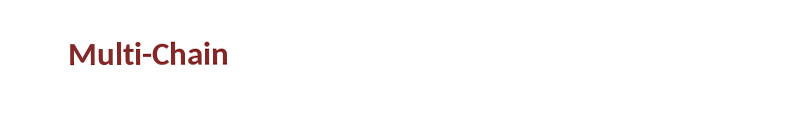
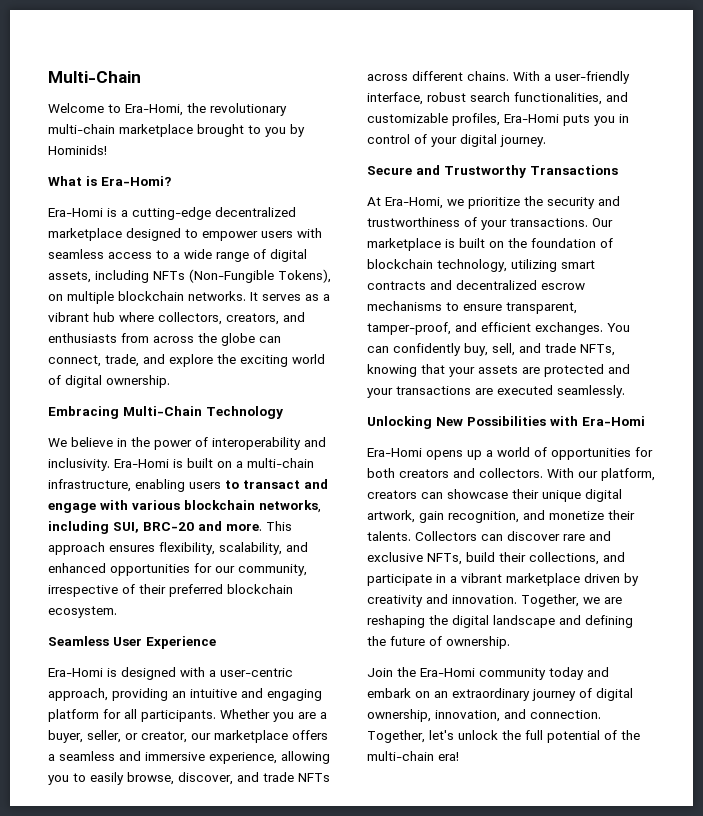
[67,41,230,66] Multi-Chain -> [48,71,141,83] [48,103,287,116] [48,124,305,137] [48,145,107,155] [48,176,171,186] [48,207,296,220] [48,228,322,241] [48,249,307,262] [48,269,331,283] [48,291,330,304] [48,312,305,325] [48,333,281,346] [48,354,325,367] [48,375,170,388] [48,406,283,419] [48,437,326,450] [48,458,314,471] [48,479,328,492] [48,500,321,513] [48,521,292,534] [48,542,308,555] [48,563,307,576] [48,584,293,597] [48,606,117,618] [48,636,216,649] [48,667,293,680] [48,688,322,701] [48,709,327,722] [48,730,328,743] [48,751,330,764] [48,772,330,785] [367,71,630,84] [367,92,628,105] [367,113,629,126] [367,134,546,147] [367,165,618,178] [367,196,620,209] [367,217,613,230] [367,238,613,251] [367,259,595,272] [367,280,585,290] [367,301,577,314] [367,322,630,335] [367,343,615,356] [367,364,630,377] [367,385,625,398] [367,416,645,429] [367,447,653,460] [367,468,655,481] [367,489,622,502] [367,510,635,523] [367,531,611,541] [367,552,625,565] [367,573,639,586] [367,594,622,607] [367,615,633,628] [367,636,510,649] [367,667,609,680] [367,688,633,701] [367,709,601,722] [367,730,640,743] [367,751,459,761] Multi-Chain // Welcome to Era-Homi, the revolutionary multi-chain marketplace brought to you by Hominids! // What is Era-Homi? // Era-Homi is a cutting-edge decentralized marketplace designed to empower users with seamless access to a wide range of digital assets, including NFTs (Non-Fungible Tokens), on multiple blockchain networks. It serves as a vibrant hub where collectors, creators, and enthusiasts from across the globe can connect, trade, and explore the exciting world of digital ownership. // Embracing Multi-Chain Technology // We believe in the power of interoperability and inclusivity. Era-Homi is built on a multi-chain infrastructure, enabling users to transact and engage with various blockchain networks, including SUI, BRC-20 and more. This approach ensures flexibility, scalability, and enhanced opportunities for our community, irrespective of their preferred blockchain ecosystem. // Seamless User Experience // Era-Homi is designed with a user-centric approach, providing an intuitive and engaging platform for all participants. Whether you are a buyer, seller, or creator, our marketplace offers a seamless and immersive experience, allowing you to easily browse, discover, and trade NFTs across different chains. With a user-friendly interface, robust search functionalities, and customizable profiles, Era-Homi puts you in control of your digital journey. // Secure and Trustworthy Transactions // At Era-Homi, we prioritize the security and trustworthiness of your transactions. Our marketplace is built on the foundation of blockchain technology, utilizing smart contracts and decentralized escrow mechanisms to ensure transparent, tamper-proof, and efficient exchanges. You can confidently buy, sell, and trade NFTs, knowing that your assets are protected and your transactions are executed seamlessly. // Unlocking New Possibilities with Era-Homi // Era-Homi opens up a world of opportunities for both creators and collectors. With our platform, creators can showcase their unique digital artwork, gain recognition, and monetize their talents. Collectors can discover rare and exclusive NFTs, build their collections, and participate in a vibrant marketplace driven by creativity and innovation. Together, we are reshaping the digital landscape and defining the future of ownership. // Join the Era-Homi community today and embark on an extraordinary journey of digital ownership, innovation, and connection. Together, let's unlock the full potential of the multi-chain era!

